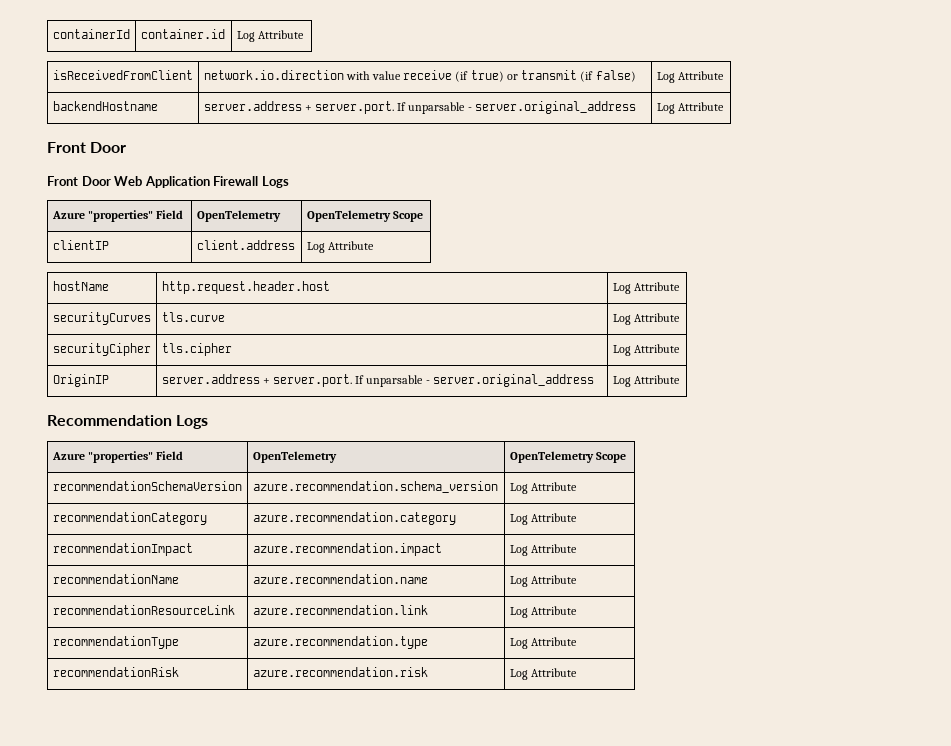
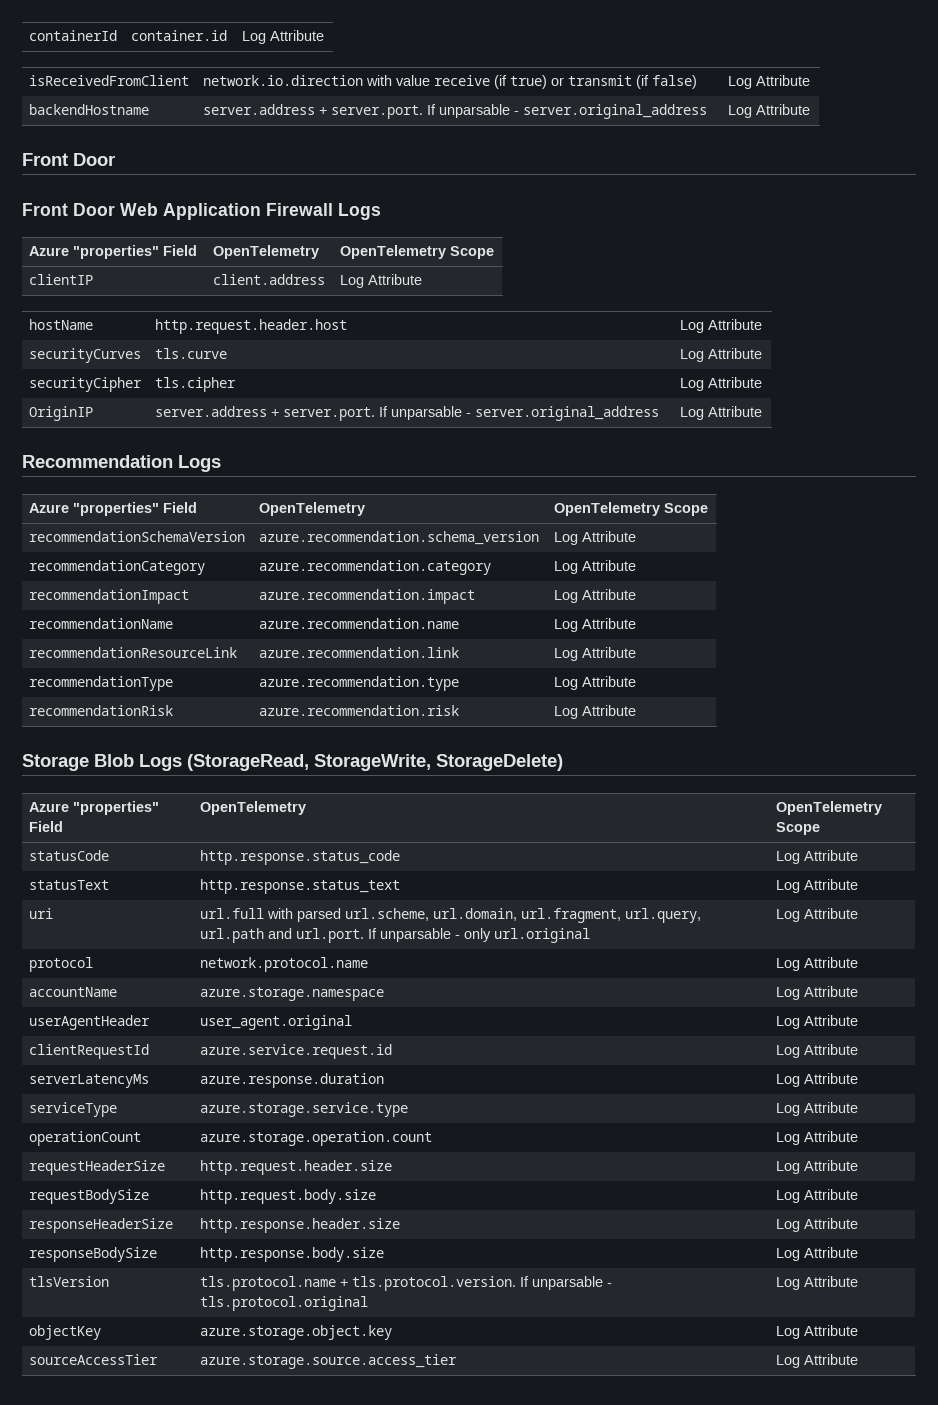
(577, 672) none -> [22,754,563,771] [28,801,159,815] [28,821,63,832] [199,801,306,815] [775,801,882,815] [775,822,820,835] [28,850,109,861] [199,850,400,865] [775,850,858,864] [28,880,109,890] [199,879,400,894] [775,879,858,893] [28,908,53,919] [199,908,701,923] [199,928,590,943] [775,908,858,922] [28,957,93,972] [199,957,368,972] [775,957,858,971] [28,987,117,997] [199,987,384,1001] [775,986,858,1000] [28,1015,150,1030] [199,1015,352,1030] [775,1015,858,1029] [28,1044,149,1059] [199,1044,392,1059] [775,1044,858,1058] [28,1074,149,1088] [199,1073,384,1088] [775,1073,858,1087] [28,1102,117,1117] [199,1102,408,1117] [775,1102,858,1116] [28,1131,141,1146] [199,1131,432,1146] [775,1131,858,1145] [28,1160,165,1175] [199,1160,392,1175] [775,1160,858,1174] [28,1189,149,1204] [199,1189,376,1204] [775,1189,858,1203] [28,1218,173,1233] [199,1218,400,1233] [775,1218,858,1232] [28,1247,157,1262] [199,1247,384,1262] [775,1247,858,1261] [28,1276,109,1287] [199,1276,612,1291] [199,1296,368,1311] [775,1276,858,1290] [28,1325,101,1340] [199,1325,392,1340] [775,1325,858,1339] [28,1354,158,1365] [199,1354,457,1369] [775,1354,858,1368] // Storage Blob Logs (StorageRead, StorageWrite, StorageDelete) // Azure "properties" Field | OpenTelemetry | OpenTelemetry Scope // statusCode | http.response.status_code | Log Attribute // statusText | http.response.status_text | Log Attribute // uri | url.full with parsed url.scheme, url.domain, url.fragment, url.query, url.path and url.port. If unparsable - only url.original | Log Attribute // protocol | network.protocol.name | Log Attribute // accountName | azure.storage.namespace | Log Attribute // userAgentHeader | user_agent.original | Log Attribute // clientRequestId | azure.service.request.id | Log Attribute // serverLatencyMs | azure.response.duration | Log Attribute // serviceType | azure.storage.service.type | Log Attribute // operationCount | azure.storage.operation.count | Log Attribute // requestHeaderSize | http.request.header.size | Log Attribute // requestBodySize | http.request.body.size | Log Attribute // responseHeaderSize | http.response.header.size | Log Attribute // responseBodySize | http.response.body.size | Log Attribute // tlsVersion | tls.protocol.name + tls.protocol.version. If unparsable - tls.protocol.original | Log Attribute // objectKey | azure.storage.object.key | Log Attribute // sourceAccessTier | azure.storage.source.access_tier | Log Attribute

